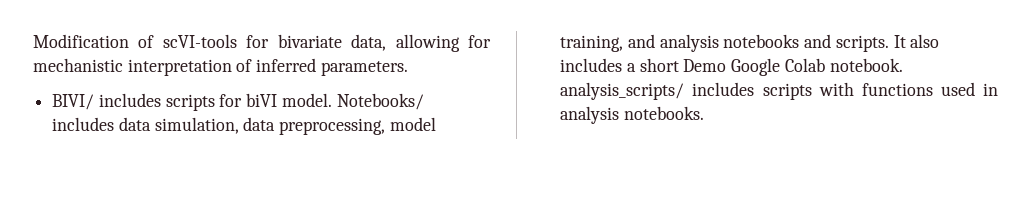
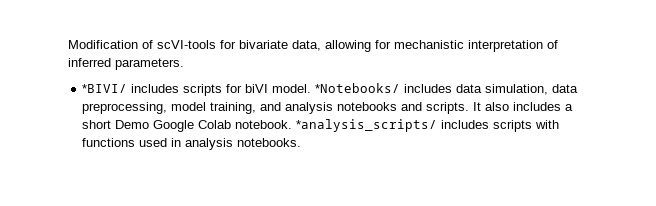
[52,94,95,110] BIVI/ -> [82,84,128,93] *BIVI/
[336,93,424,110] Notebooks/ -> [315,83,401,93] *Notebooks/
[560,82,685,100] analysis_scripts/ -> [296,119,438,132] *analysis_scripts/

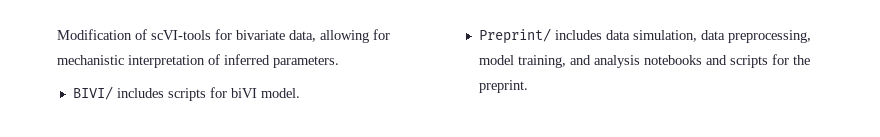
[82,84,128,93] *BIVI/ -> [72,86,113,100] BIVI/
[315,83,401,93] *Notebooks/ -> [478,28,551,44] // Preprint/
[426,102,574,114] [82,119,560,132] [82,138,302,150] scripts. It also includes a short Demo Google Colab notebook. *analysis_scripts/ includes scripts with functions used in analysis notebooks. -> [729,54,810,68] [478,80,528,93] scripts for the preprint.

